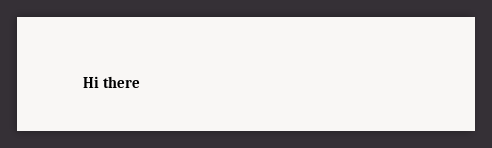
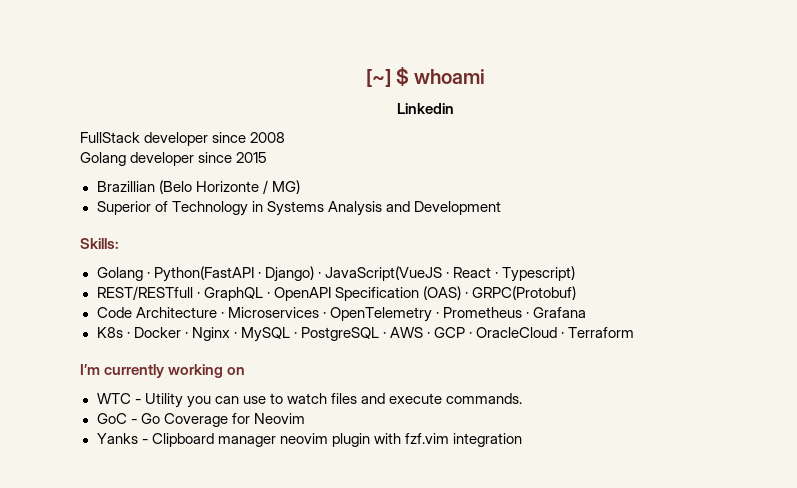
[83,76,141,88] Hi there -> [365,67,486,87] [397,103,454,114] [80,132,286,146] [80,152,268,166] [96,180,300,194] [96,201,501,216] [80,238,119,249] [96,266,576,282] [96,286,576,301] [96,307,586,322] [96,327,635,342] [80,364,246,378] [96,393,523,408] [96,413,305,427] [96,433,522,447] [~] $ whoami // Linkedin // FullStack developer since 2008 // Golang developer since 2015 // Brazillian (Belo Horizonte / MG) // Superior of Technology in Systems Analysis and Development // Skills: // Golang · Python(FastAPI · Django) · JavaScript(VueJS · React · Typescript) // REST/RESTfull · GraphQL · OpenAPI Specification (OAS) · GRPC(Protobuf) // Code Architecture · Microservices · OpenTelemetry · Prometheus · Grafana // K8s · Docker · Nginx · MySQL · PostgreSQL · AWS · GCP · OracleCloud · Terraform // I’m currently working on // WTC - Utility you can use to watch files and execute commands. // GoC - Go Coverage for Neovim // Yanks - Clipboard manager neovim plugin with fzf.vim integration

